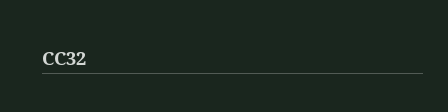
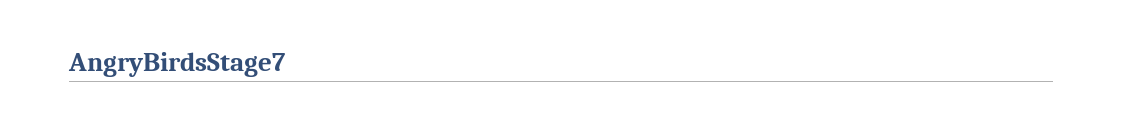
[42,52,86,65] CC32 -> [68,52,286,77] AngryBirdsStage7

